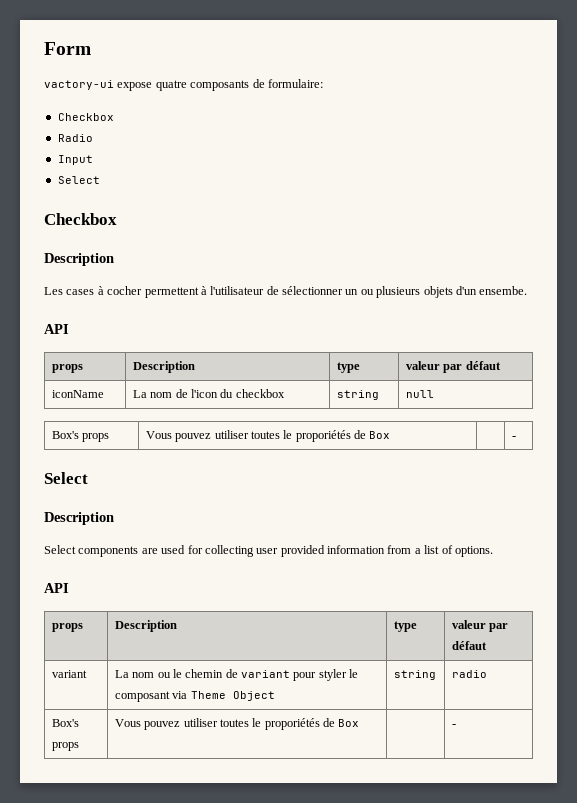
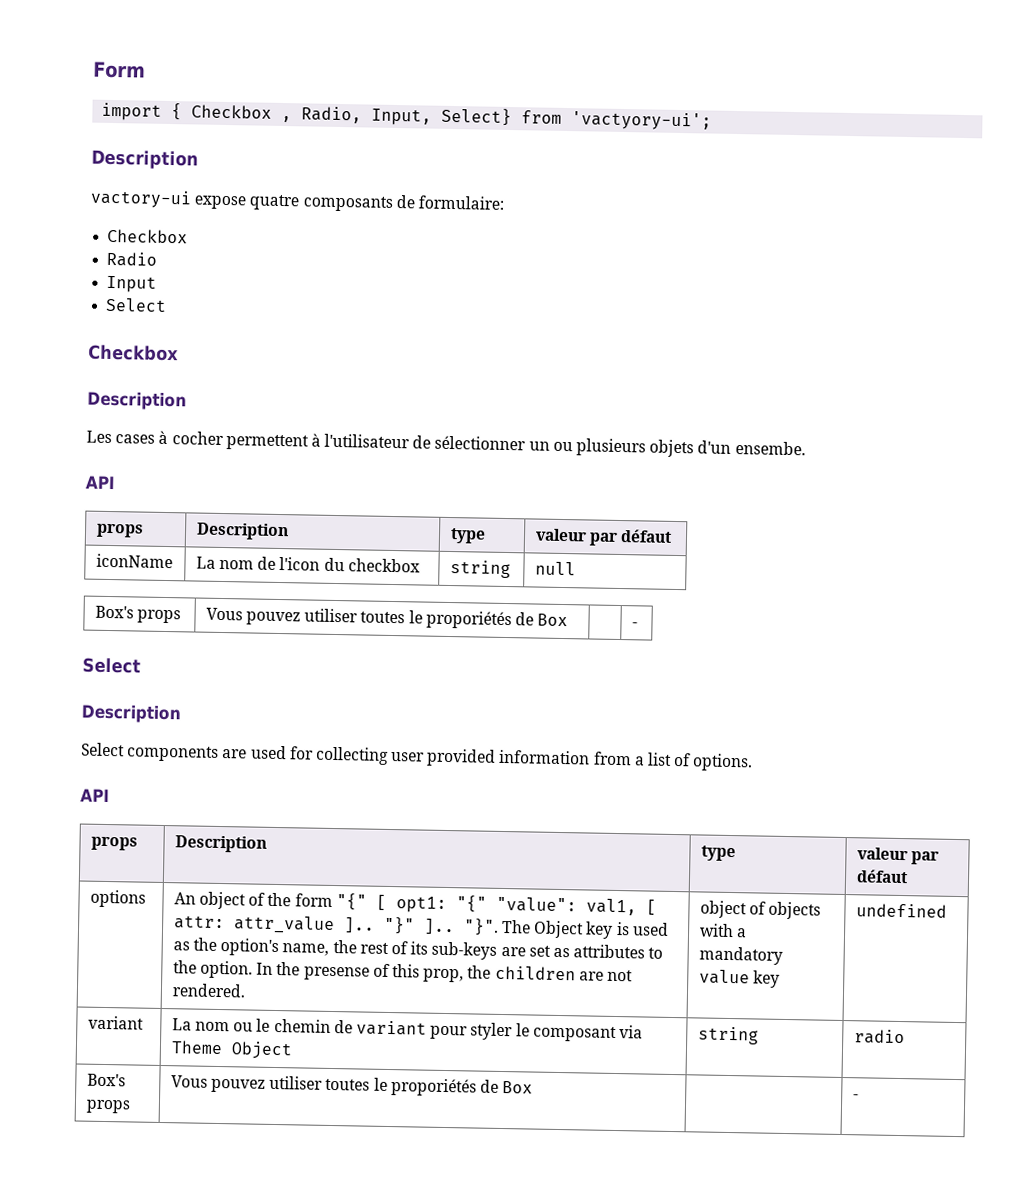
(91, 48) none -> [101,102,713,131] [91,149,199,170] // import { Checkbox , Radio, Input, Select} from 'vactyory-ui'; // Description
(487, 645) none -> [89,889,146,908] [173,891,657,916] [173,915,669,939] [172,937,664,960] [172,960,633,983] [171,983,246,998] [699,900,822,920] [698,923,748,938] [698,946,783,965] [698,969,781,988] [855,903,947,918] // options | An object of the form "{" [ opt1: "{" "value": val1, [ attr: attr_value ].. "}" ].. "}". The Object key is used as the option's name, the rest of its sub-keys are set as attributes to the option. In the presense of this prop, the children are not rendered. | object of objects with a mandatory value key | undefined

